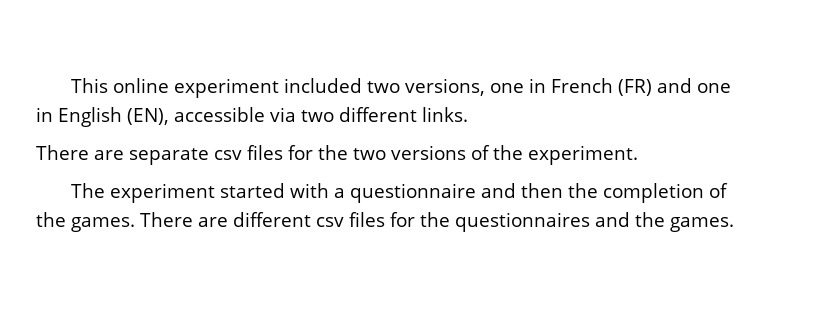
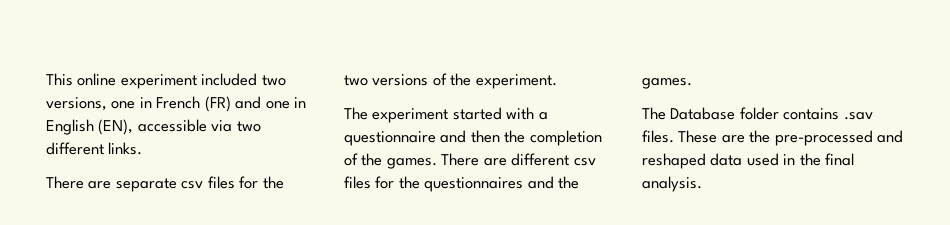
(734, 224) none -> [642,107,873,120] [642,130,904,146] [642,153,855,169] [642,176,702,192] // The Database folder contains .sav files. These are the pre-processed and reshaped data used in the final analysis.

